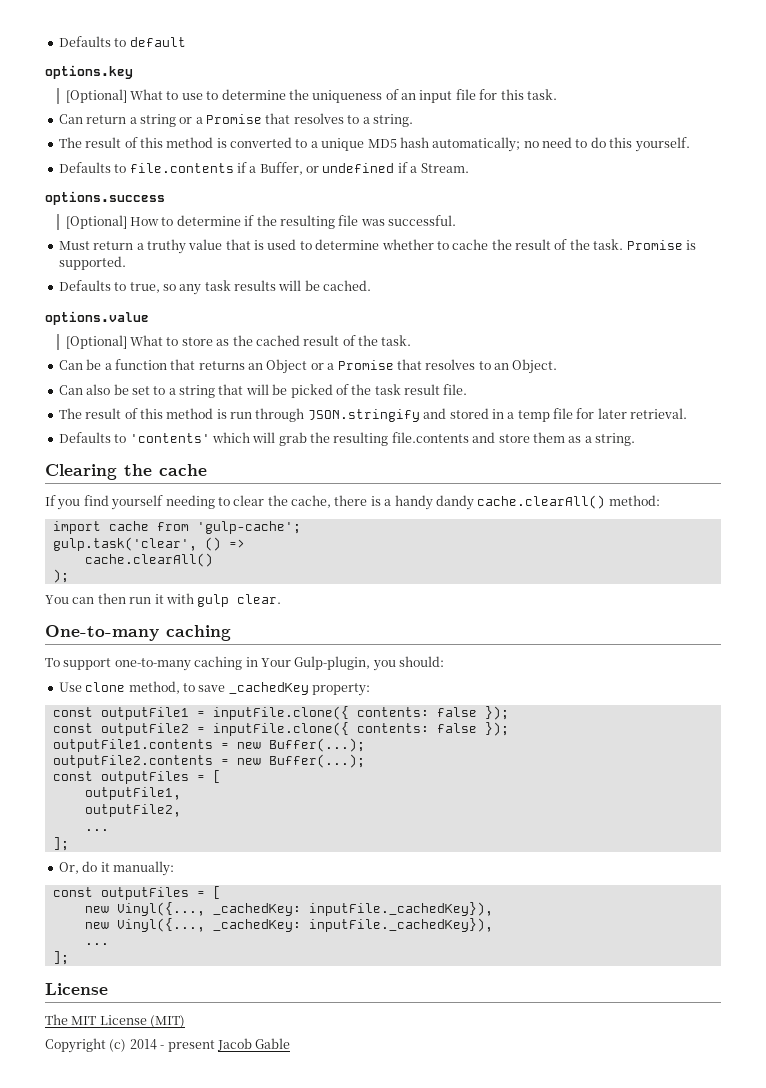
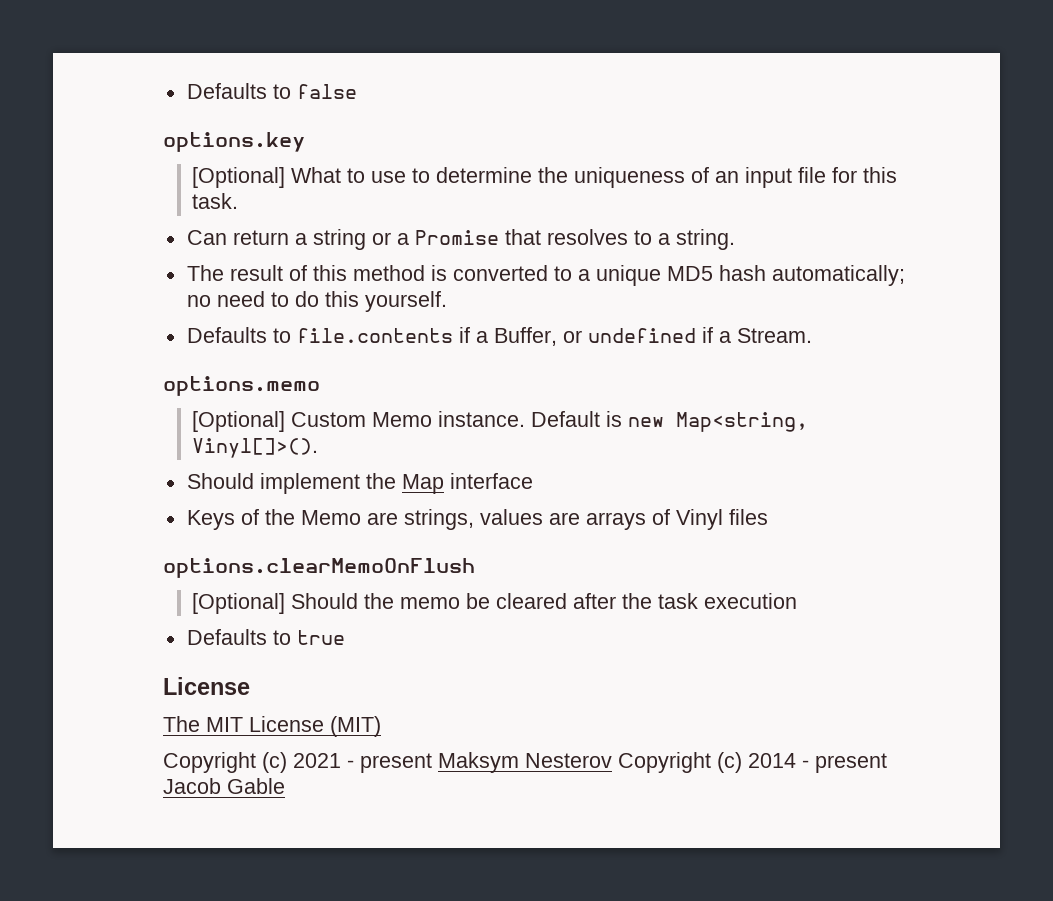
[58,36,186,47] Defaults to default -> [186,83,357,99] Defaults to false
[45,191,165,205] [65,215,457,229] [58,239,696,254] [58,256,126,270] [58,280,372,295] [45,311,149,325] [65,335,412,349] [58,359,558,374] [58,384,468,398] [58,408,688,422] [58,432,635,446] [45,464,207,480] [45,495,660,510] [52,521,301,534] [52,537,245,551] [84,553,213,567] [52,569,69,583] [45,593,282,607] [45,625,231,641] [45,656,444,671] [58,681,370,696] [52,706,509,720] [52,722,509,736] [52,738,365,752] [52,754,365,768] [52,770,221,784] [84,787,181,800] [84,804,181,817] [84,829,109,831] [52,837,69,851] [58,861,174,876] [52,886,221,900] [84,902,493,916] [84,918,493,932] [84,943,109,945] [52,951,69,965] options.success // [Optional] How to determine if the resulting file was successful. // Must return a truthy value that is used to determine whether to cache the result of the task. Promise is supported. // Defaults to true, so any task results will be cached. // options.value // [Optional] What to store as the cached result of the task. // Can be a function that returns an Object or a Promise that resolves to an Object. // Can also be set to a string that will be picked of the task result file. // The result of this method is run through JSON.stringify and stored in a temp file for later retrieval. // Defaults to 'contents' which will grab the resulting file.contents and store them as a string. // Clearing the cache // If you find yourself needing to clear the cache, there is a handy dandy cache.clearAll() method: // import cache from 'gulp-cache'; // gulp.task('clear', () => // cache.clearAll() // ); // You can then run it with gulp clear. // One-to-many caching // To support one-to-many caching in Your Gulp-plugin, you should: // Use clone method, to save _cachedKey property: // const outputFile1 = inputFile.clone({ contents: false }); // const outputFile2 = inputFile.clone({ contents: false }); // outputFile1.contents = new Buffer(...); // outputFile2.contents = new Buffer(...); // const outputFiles = [ // outputFile1, // outputFile2, // ... // ]; // Or, do it manually: // const outputFiles = [ // new Vinyl({..., _cachedKey: inputFile._cachedKey}), // new Vinyl({..., _cachedKey: inputFile._cachedKey}), // ... // ]; -> [163,376,320,396] [192,411,809,432] [192,438,319,458] [186,473,533,494] [186,509,768,530] [163,558,475,578] [192,593,798,614] [186,629,345,645] options.memo // [Optional] Custom Memo instance. Default is new Map<string, Vinyl[]>(). // Should implement the Map interface // Keys of the Memo are strings, values are arrays of Vinyl files // options.clearMemoOnFlush // [Optional] Should the memo be cleared after the task execution // Defaults to true
(127, 1045) none -> [293,752,742,773] 2021 - present Maksym Nesterov Copyright (c)

